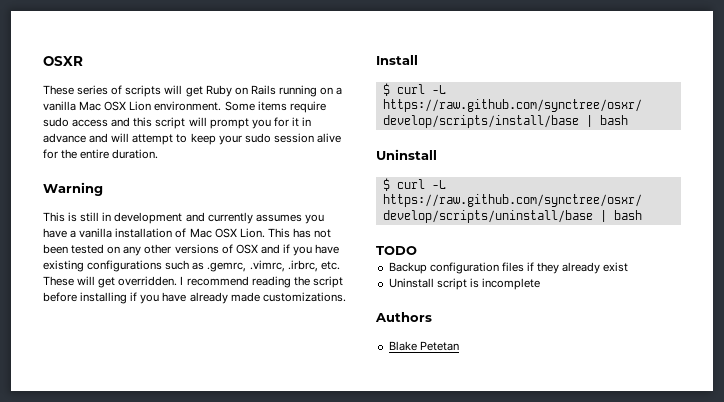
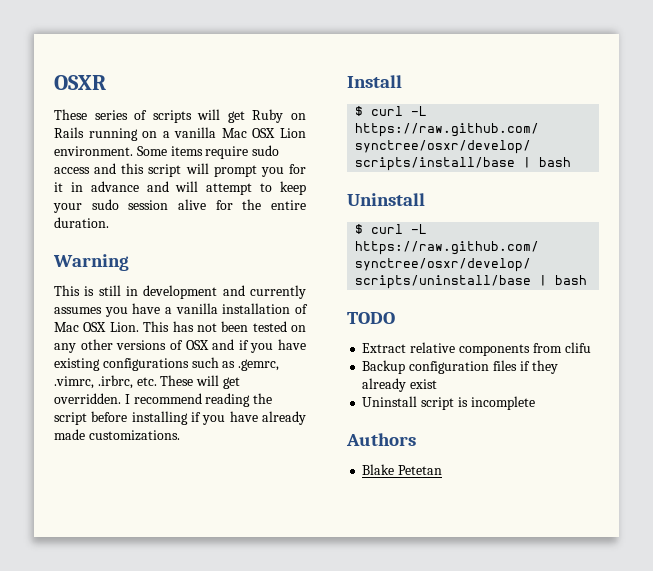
(417, 250) none -> [362,342,591,356] // Extract relative components from clifu

